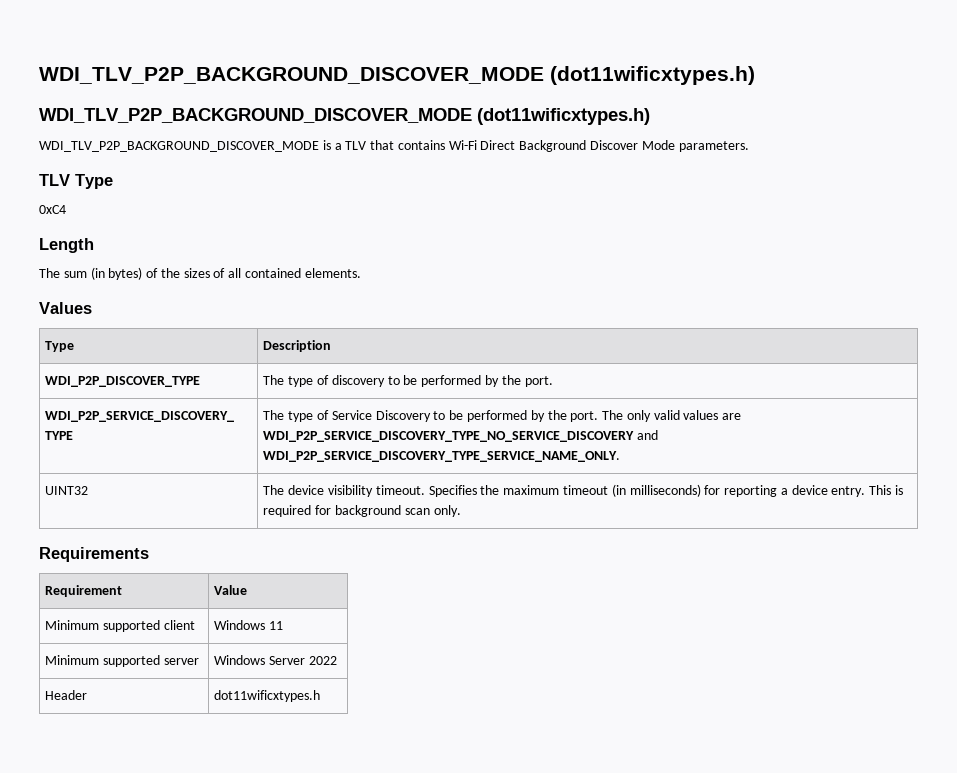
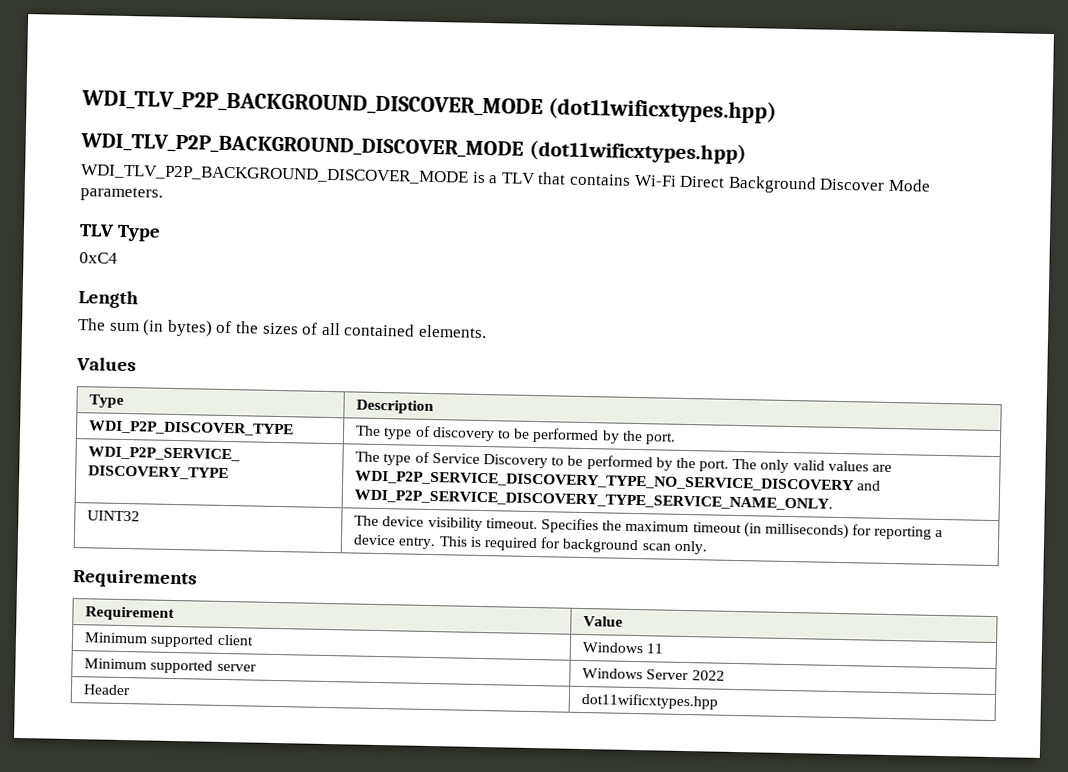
[39,66,755,85] [39,108,650,125] WDI_TLV_P2P_BACKGROUND_DISCOVER_MODE (dot11wificxtypes.h) // WDI_TLV_P2P_BACKGROUND_DISCOVER_MODE (dot11wificxtypes.h) -> [81,90,777,124] [80,133,747,165] WDI_TLV_P2P_BACKGROUND_DISCOVER_MODE (dot11wificxtypes.hpp) // WDI_TLV_P2P_BACKGROUND_DISCOVER_MODE (dot11wificxtypes.hpp)
[214,690,321,702] dot11wificxtypes.h -> [581,692,719,710] dot11wificxtypes.hpp

